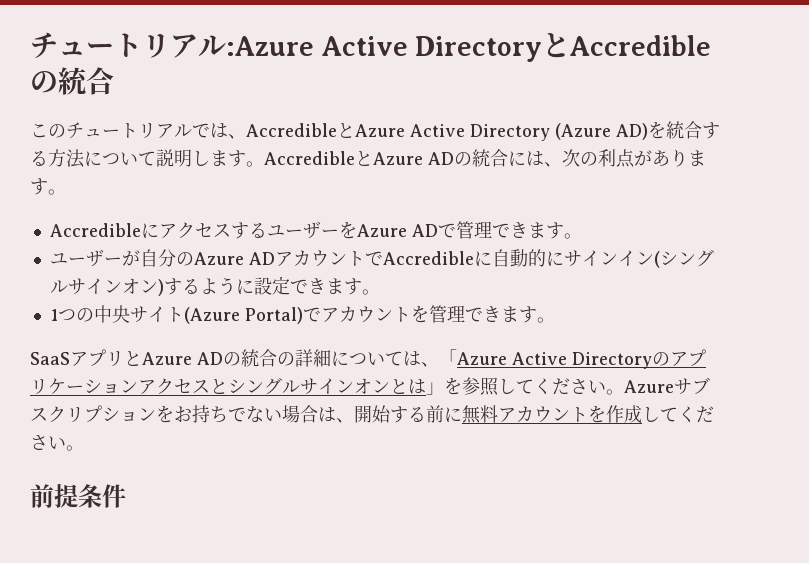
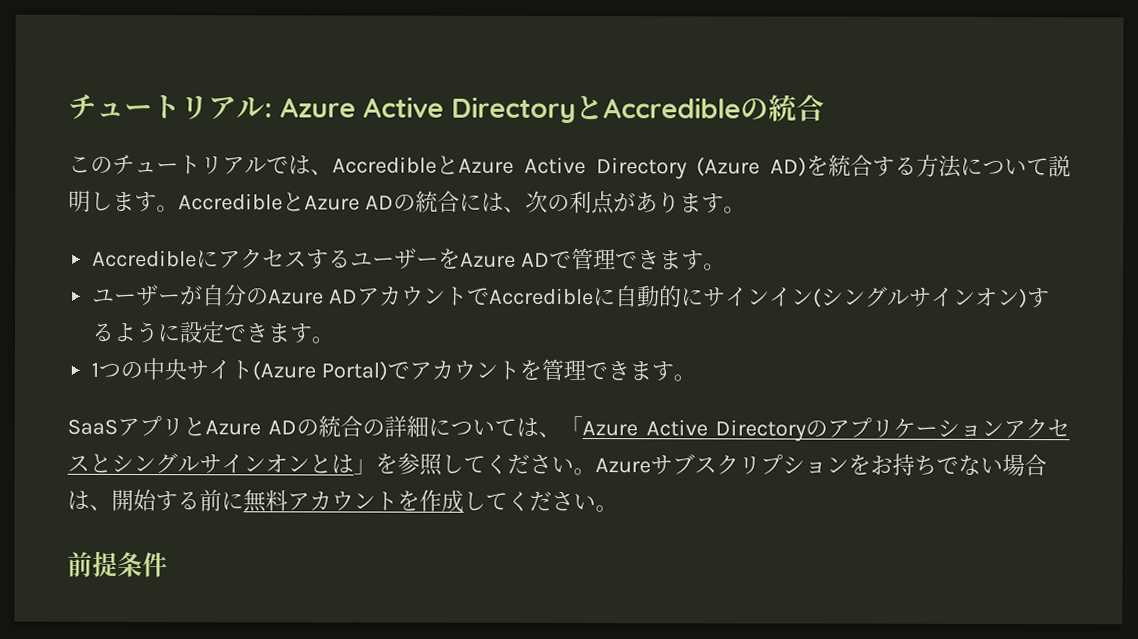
[30,32,314,58] チュートリアル:Azure -> [68,93,356,120] チュートリアル: Azure

